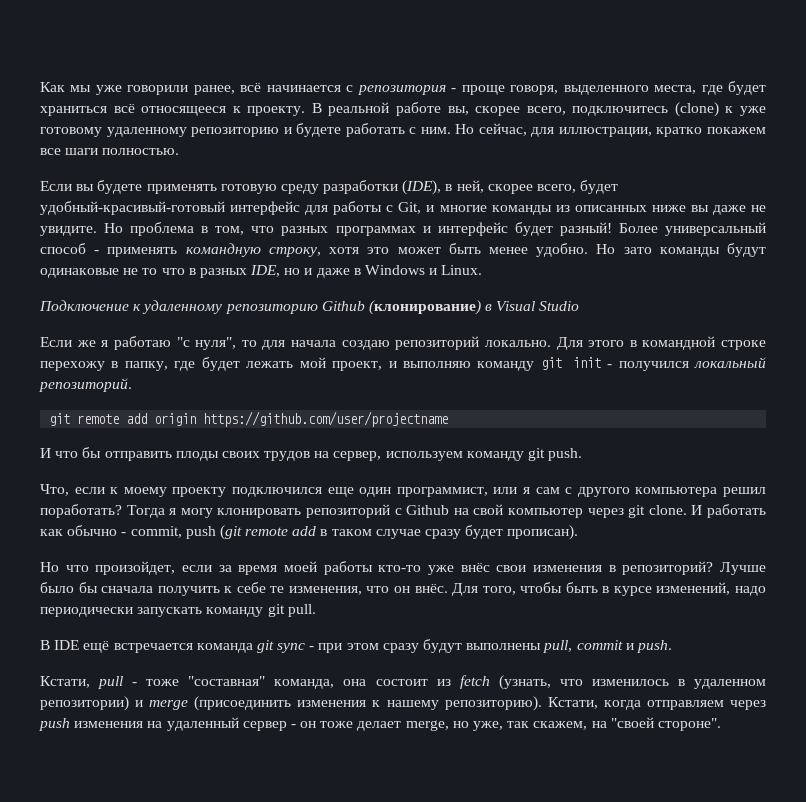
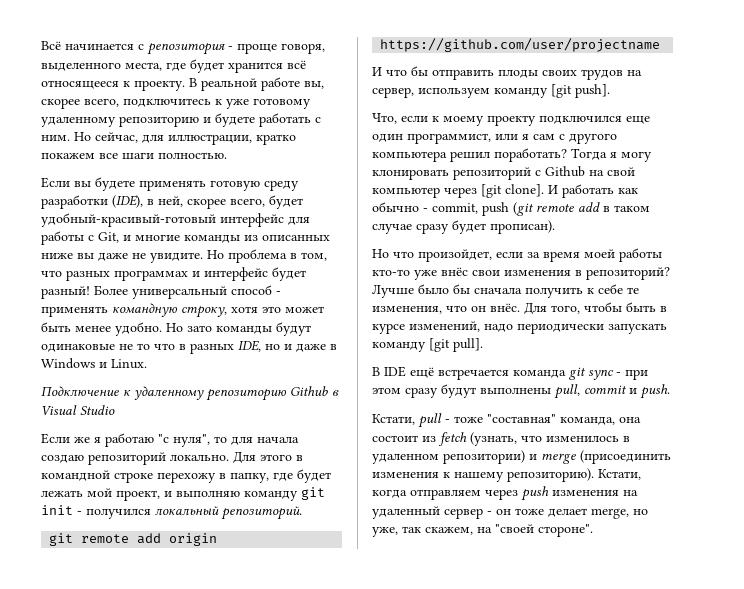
[40,82,262,95] Как мы уже говорили ранее, всё -> [41,41,61,50] Всё
[40,106,107,116] храниться -> [228,62,283,73] хранится
[674,102,719,117] (clone) -> (211, 102) none
[368,300,481,315] (клонирование) -> (328, 391) none
[528,448,583,461] git push. -> [551,84,610,98] [git push].
[628,505,687,518] git clone. -> [481,184,544,198] [git clone].
[267,604,316,617] git pull. -> [429,338,483,352] [git pull].

